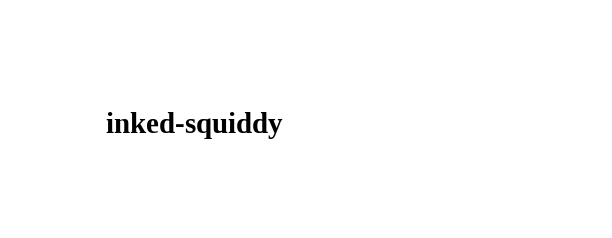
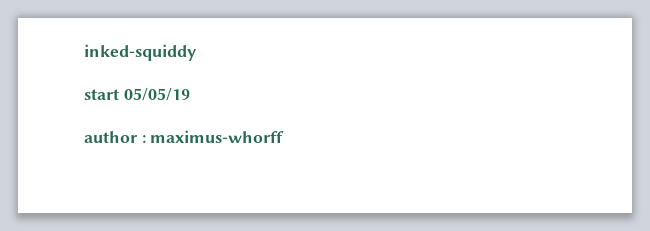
(283, 125) none -> [84,88,190,101] [84,130,285,143] // start 05/05/19 // author : maximus-whorff

